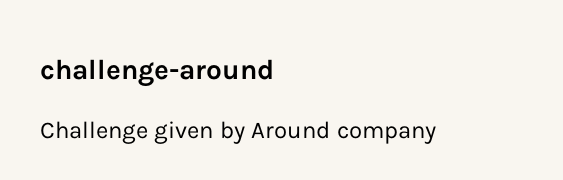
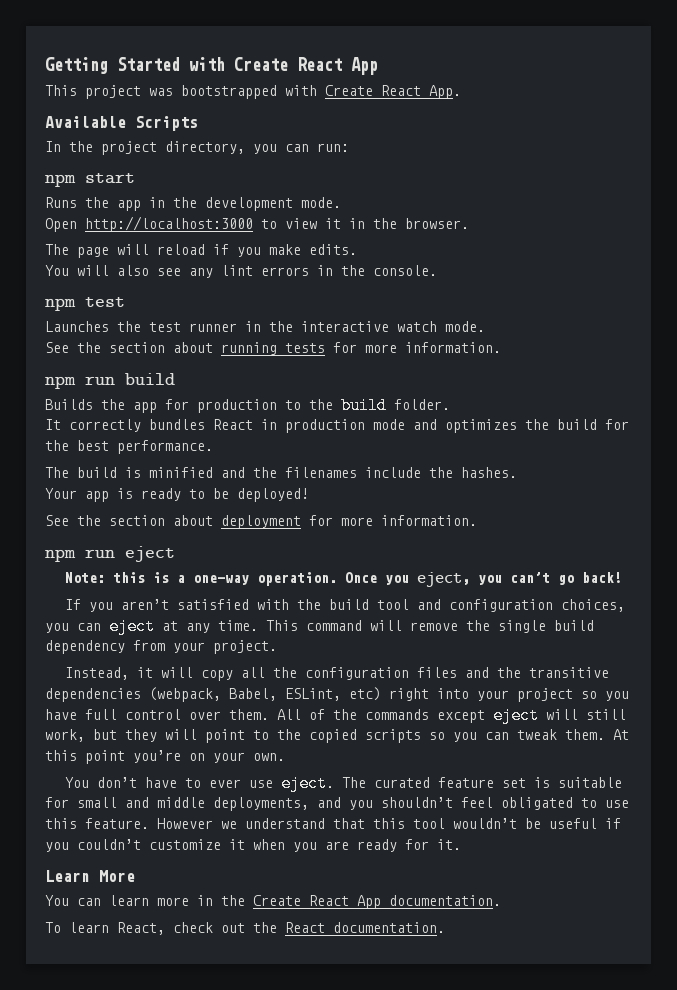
[40,59,274,87] [40,121,436,144] challenge-around // Challenge given by Around company -> [45,57,378,75] [45,85,461,99] [45,116,198,131] [45,141,349,155] [45,173,135,187] [45,197,341,211] [45,216,469,232] [45,244,357,258] [45,265,437,278] [45,297,125,311] [45,321,485,332] [45,342,501,355] [45,373,175,389] [45,397,450,414] [45,419,629,433] [45,440,213,454] [45,467,517,478] [45,488,309,502] [45,515,477,529] [45,546,175,562] [64,572,622,587] [64,599,625,612] [45,618,594,635] [45,640,277,654] [64,667,609,681] [45,687,629,702] [45,707,626,724] [45,729,629,743] [45,750,285,764] [64,775,622,792] [45,797,629,811] [45,818,621,829] [45,839,461,852] [45,870,135,882] [45,895,501,909] [45,922,445,935] Getting Started with Create React App // This project was bootstrapped with Create React App. // Available Scripts // In the project directory, you can run: // npm start // Runs the app in the development mode. // Open http://localhost:3000 to view it in the browser. // The page will reload if you make edits. // You will also see any lint errors in the console. // npm test // Launches the test runner in the interactive watch mode. // See the section about running tests for more information. // npm run build // Builds the app for production to the build folder. // It correctly bundles React in production mode and optimizes the build for the best performance. // The build is minified and the filenames include the hashes. // Your app is ready to be deployed! // See the section about deployment for more information. // npm run eject // Note: this is a one-way operation. Once you eject, you can’t go back! // If you aren’t satisfied with the build tool and configuration choices, you can eject at any time. This command will remove the single build dependency from your project. // Instead, it will copy all the configuration files and the transitive dependencies (webpack, Babel, ESLint, etc) right into your project so you have full control over them. All of the commands except eject will still work, but they will point to the copied scripts so you can tweak them. At this point you’re on your own. // You don’t have to ever use eject. The curated feature set is suitable for small and middle deployments, and you shouldn’t feel obligated to use this feature. However we understand that this tool wouldn’t be useful if you couldn’t customize it when you are ready for it. // Learn More // You can learn more in the Create React App documentation. // To learn React, check out the React documentation.

